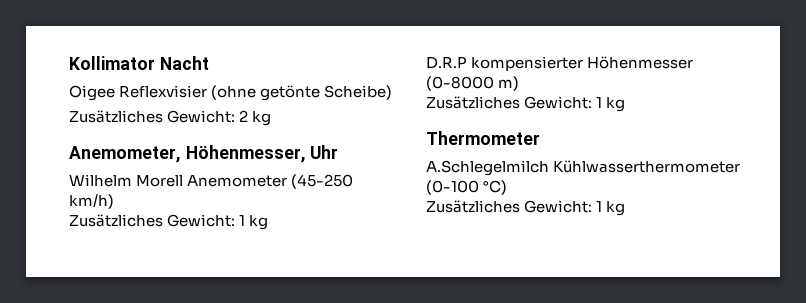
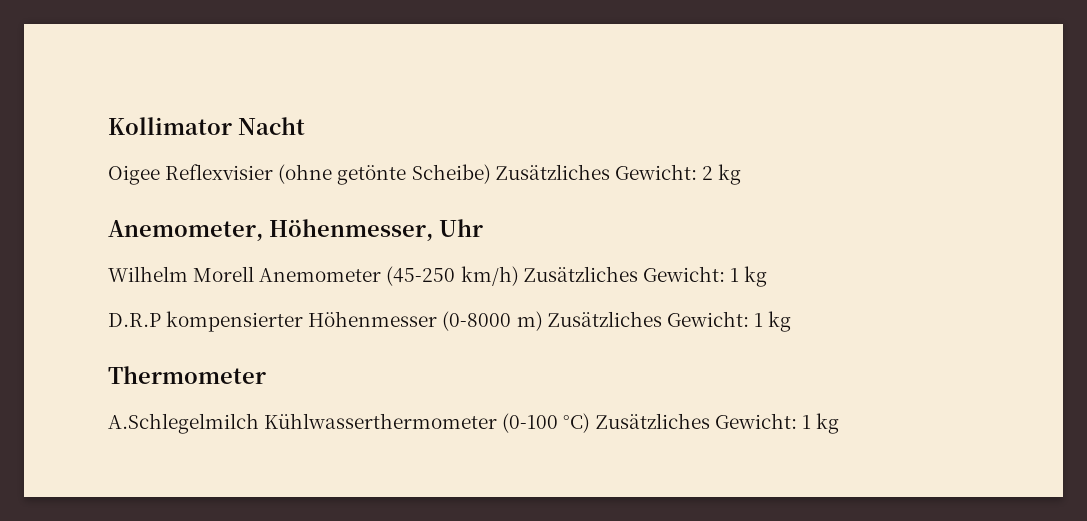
(393, 92) // -> (491, 174) none
(114, 201) // -> (519, 276) none
(520, 83) // -> (543, 321) none
(508, 187) // -> (591, 423) none

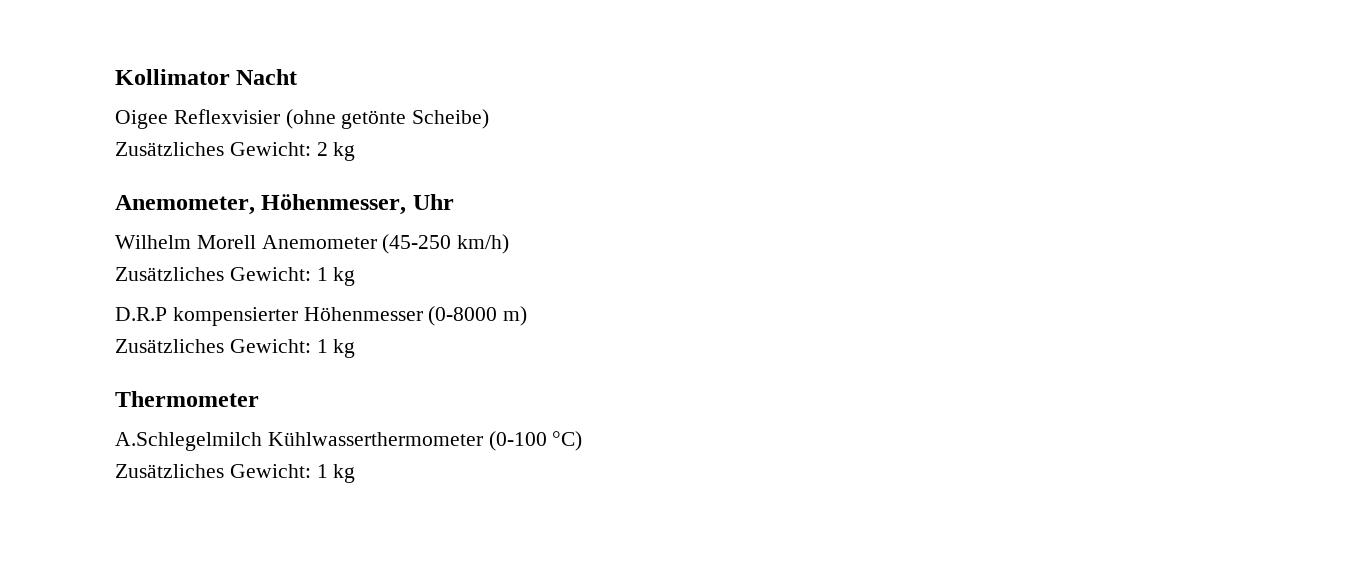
(491, 174) none -> (490, 119) //
(519, 276) none -> (510, 244) //
(543, 321) none -> (528, 316) //
(591, 423) none -> (583, 441) //

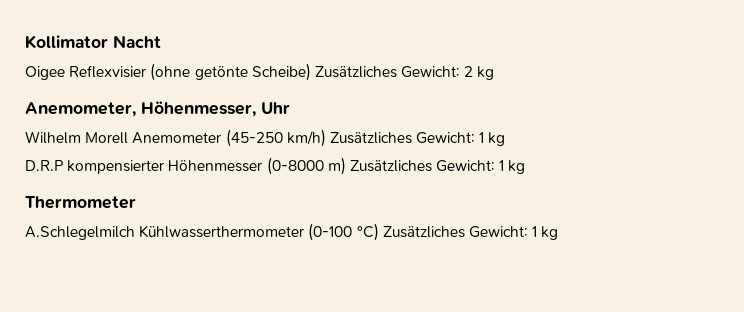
(490, 119) // -> (311, 72) none
(510, 244) // -> (326, 138) none
(528, 316) // -> (346, 166) none
(583, 441) // -> (379, 232) none

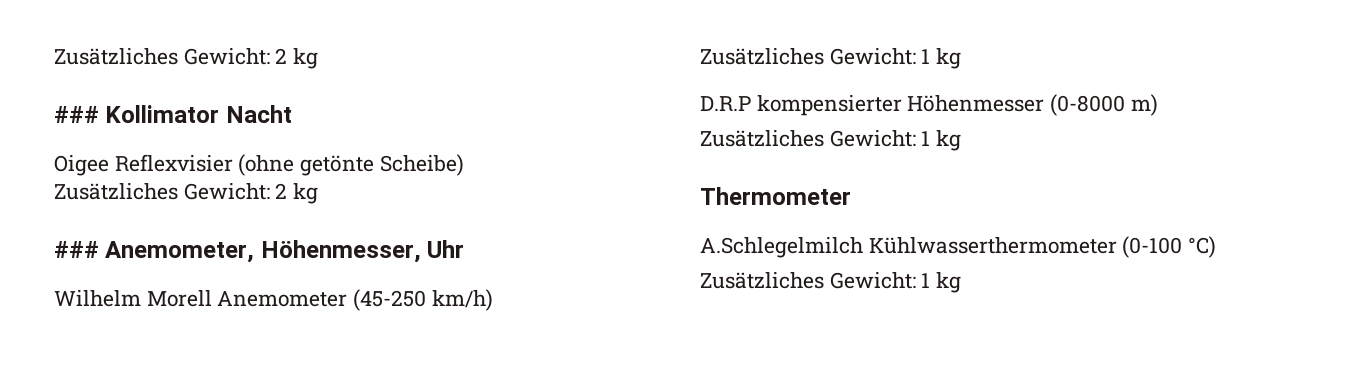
(25, 42) none -> [54,48,319,69] [54,106,99,123] Zusätzliches Gewicht: 2 kg // ###
[314,66,495,80] Zusätzliches Gewicht: 2 kg // -> [54,183,319,204] [54,241,99,258] // Zusätzliches Gewicht: 2 kg // ###
(326, 138) none -> (493, 300) //
(346, 166) none -> (1158, 105) //
(379, 232) none -> (1217, 247) //

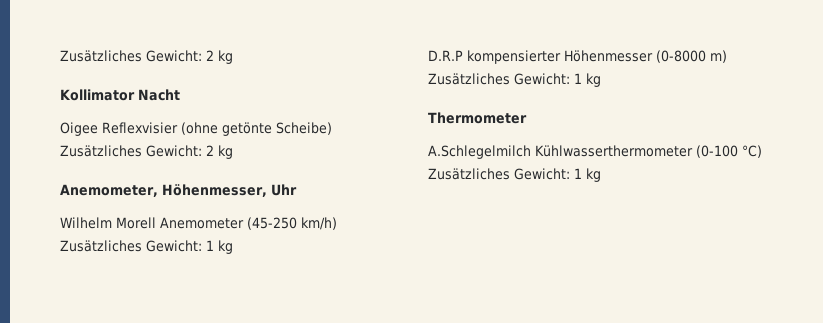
[54,48,319,69] [54,106,99,123] Zusätzliches Gewicht: 2 kg // ### -> [60,50,233,64] Zusätzliches Gewicht: 2 kg //
[54,241,99,258] ### -> (233, 152) none

